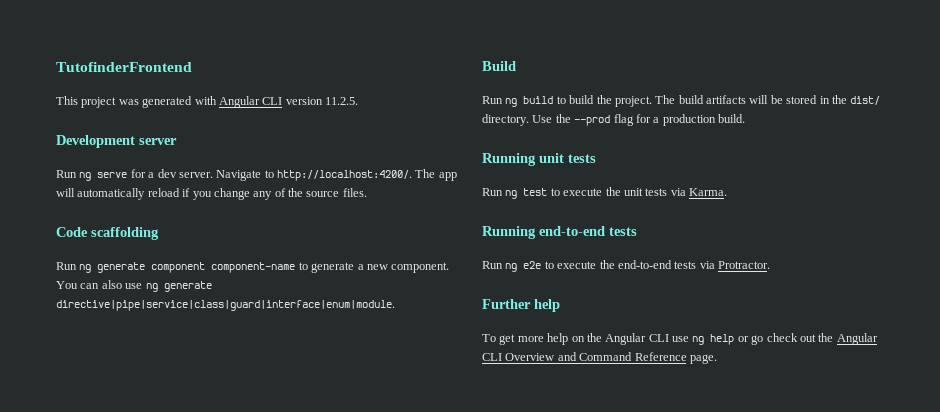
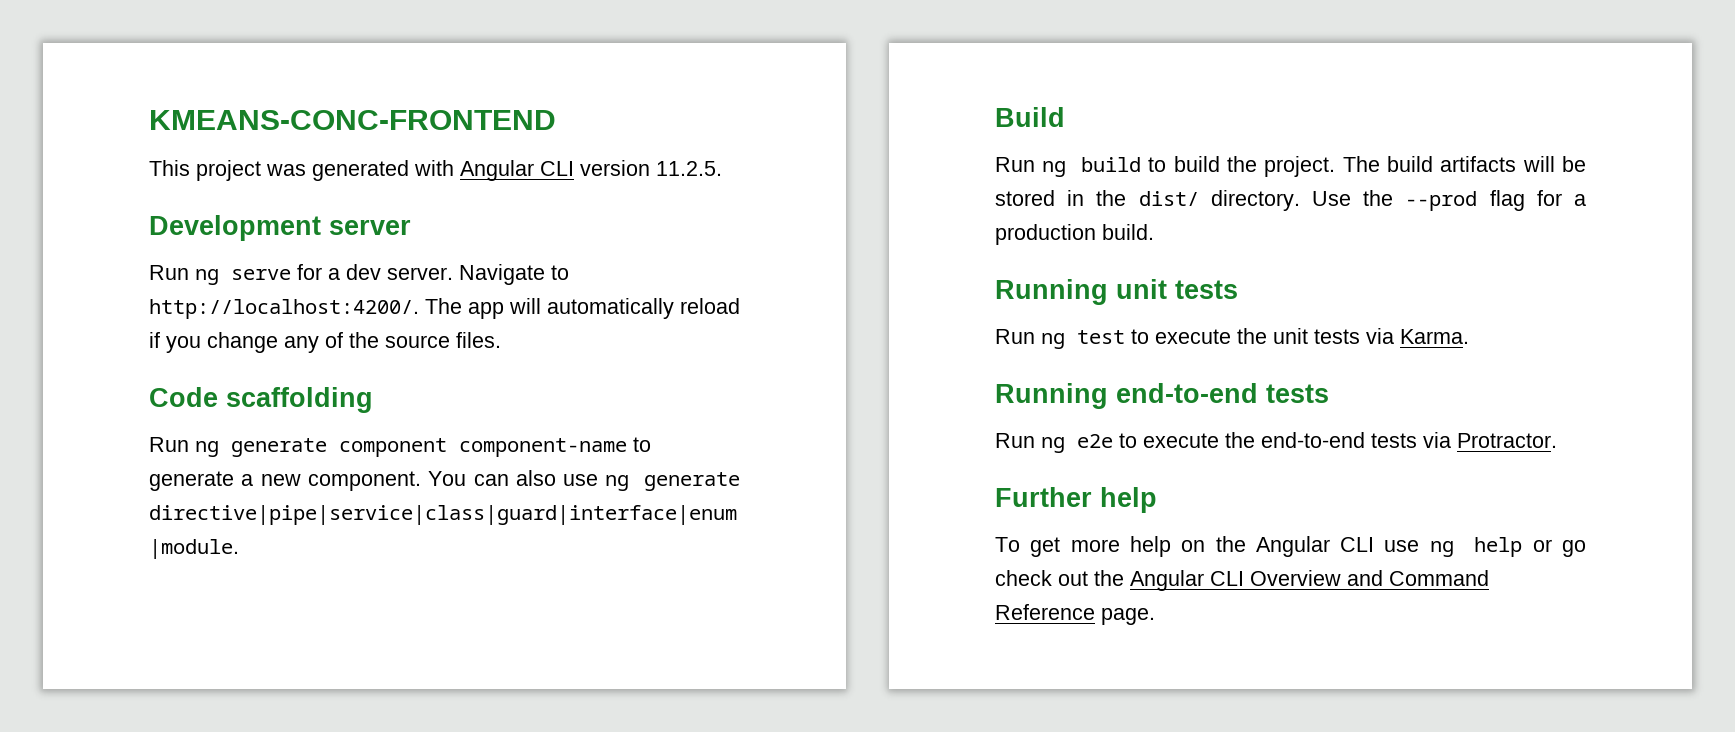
[56,62,192,72] TutofinderFrontend -> [149,110,556,130] KMEANS-CONC-FRONTEND

